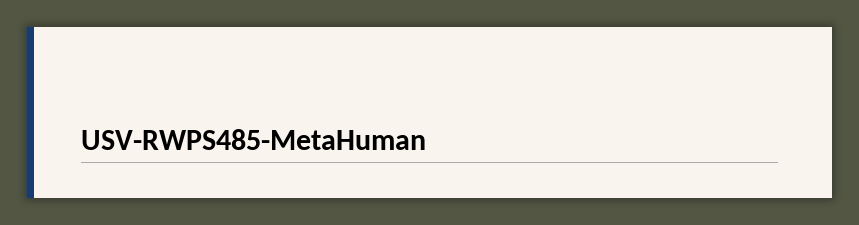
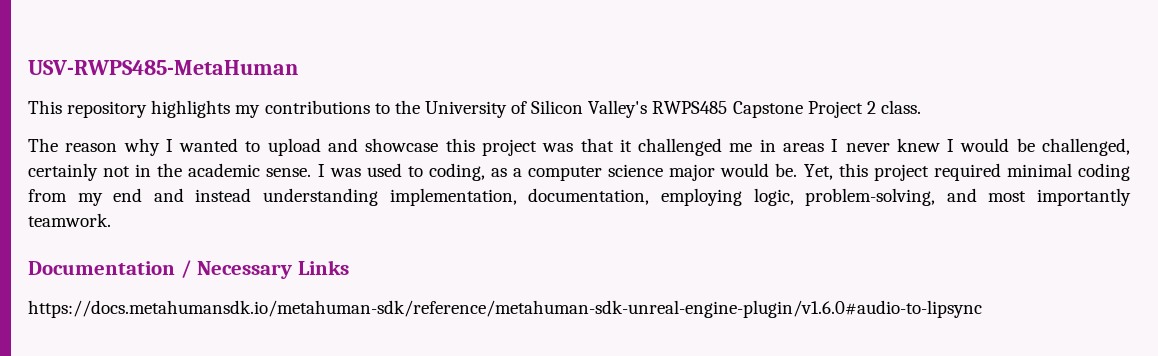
(426, 139) none -> [28,100,921,118] [28,138,1130,156] [28,163,1130,181] [28,188,1132,206] [28,213,111,227] [28,260,350,279] [28,300,982,318] // This repository highlights my contributions to the University of Silicon Valley's RWPS485 Capstone Project 2 class. // The reason why I wanted to upload and showcase this project was that it challenged me in areas I never knew I would be challenged, certainly not in the academic sense. I was used to coding, as a computer science major would be. Yet, this project required minimal coding from my end and instead understanding implementation, documentation, employing logic, problem-solving, and most importantly teamwork. // Documentation / Necessary Links // https://docs.metahumansdk.io/metahuman-sdk/reference/metahuman-sdk-unreal-engine-plugin/v1.6.0#audio-to-lipsync

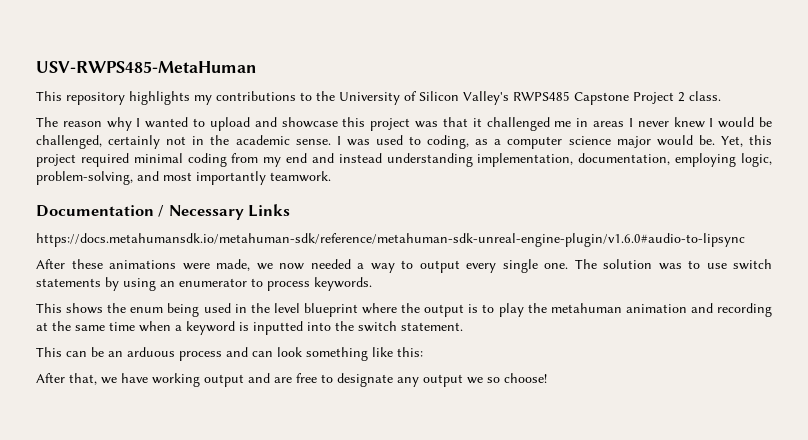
(982, 309) none -> [36,259,772,273] [36,277,372,291] [36,303,773,317] [36,321,463,335] [36,347,423,361] [36,373,547,387] // After these animations were made, we now needed a way to output every single one. The solution was to use switch statements by using an enumerator to process keywords. // This shows the enum being used in the level blueprint where the output is to play the metahuman animation and recording at the same time when a keyword is inputted into the switch statement. // This can be an arduous process and can look something like this: // After that, we have working output and are free to designate any output we so choose!

